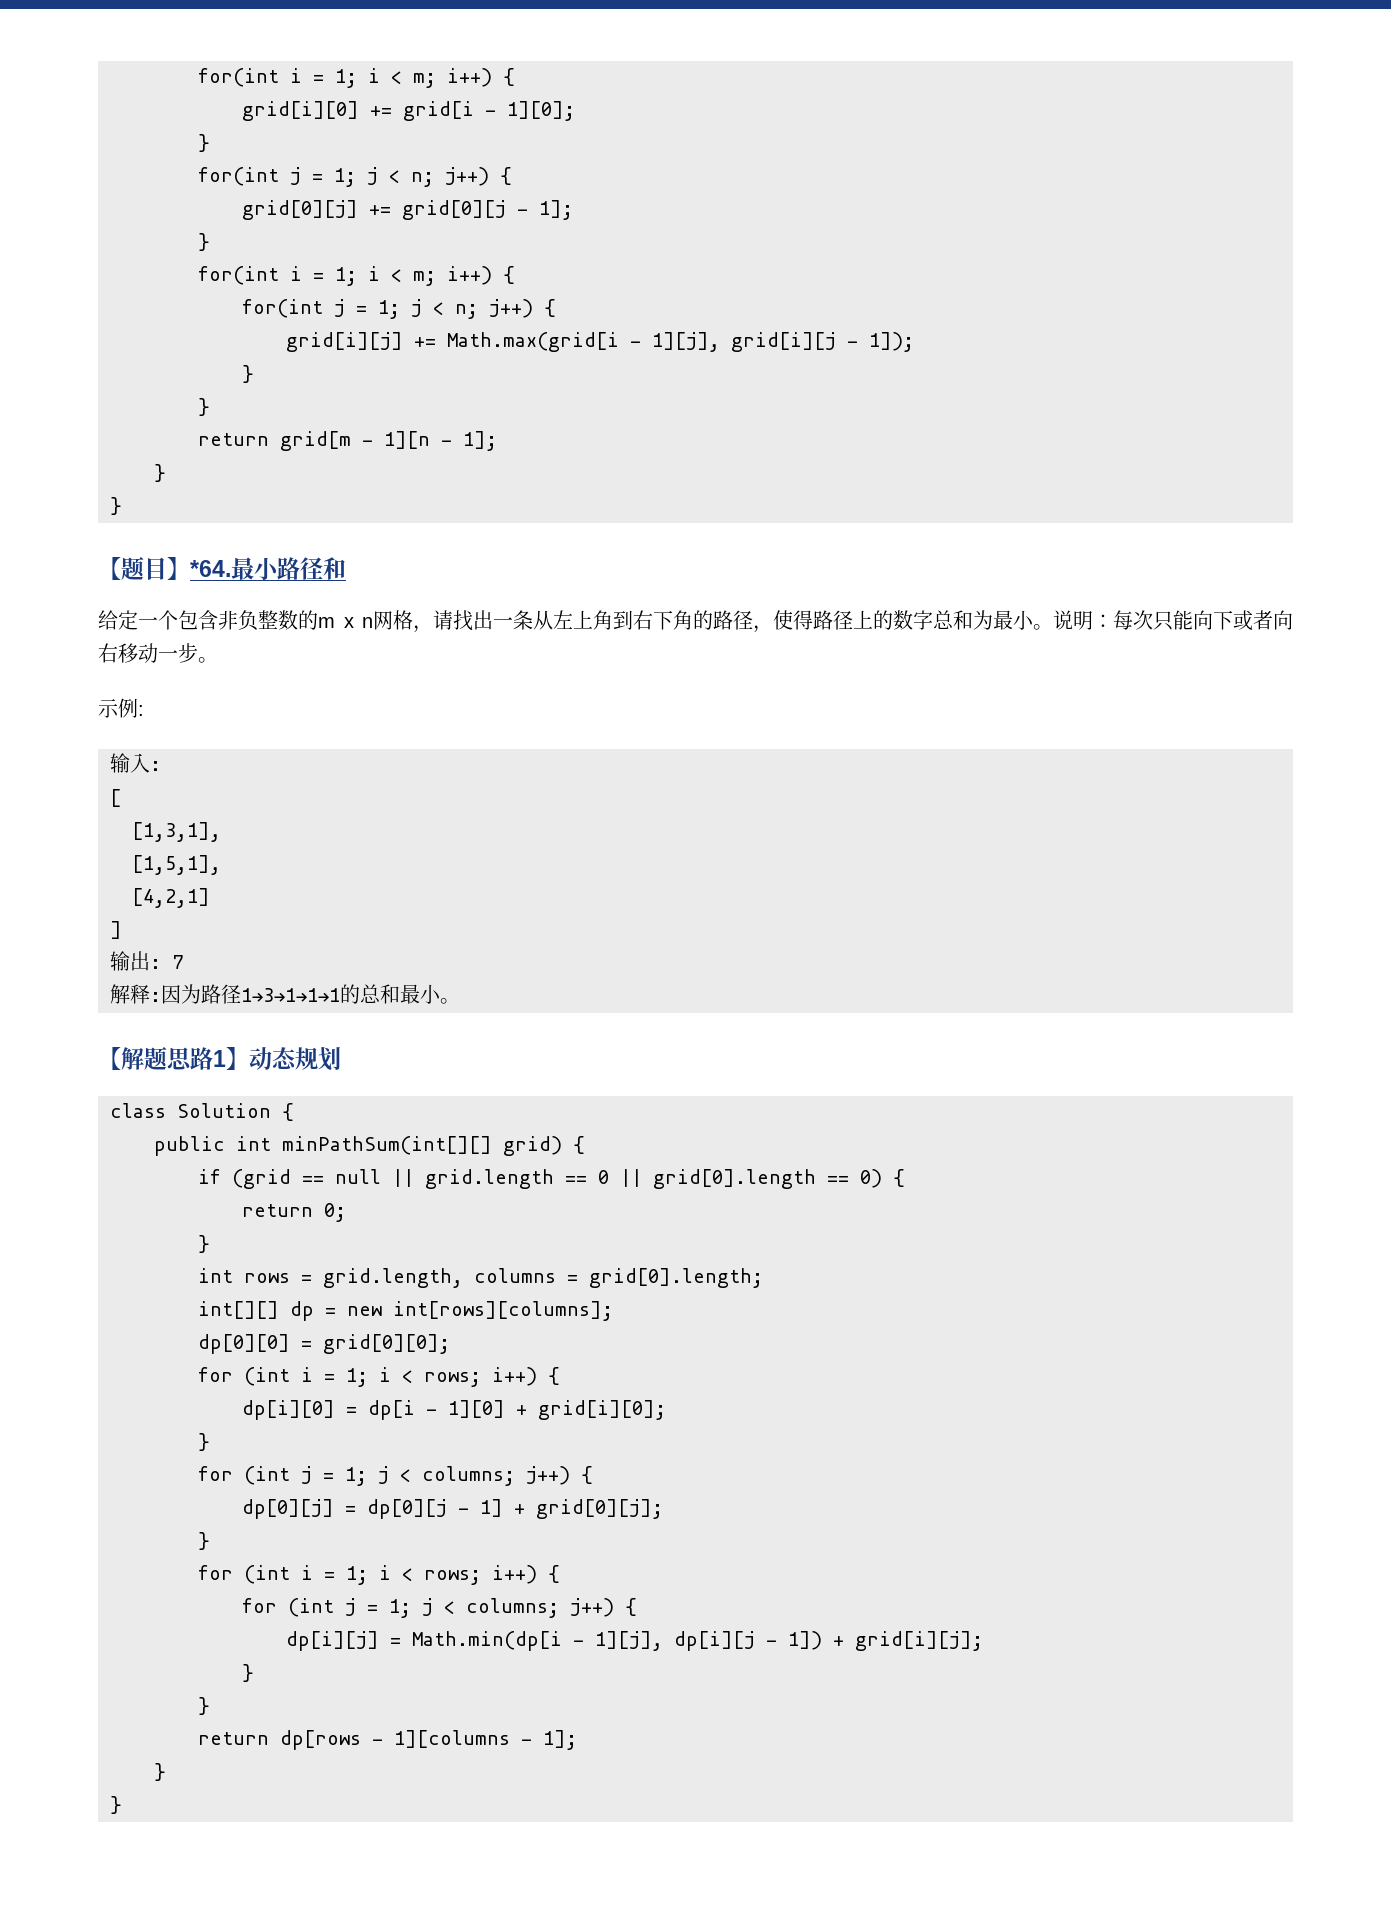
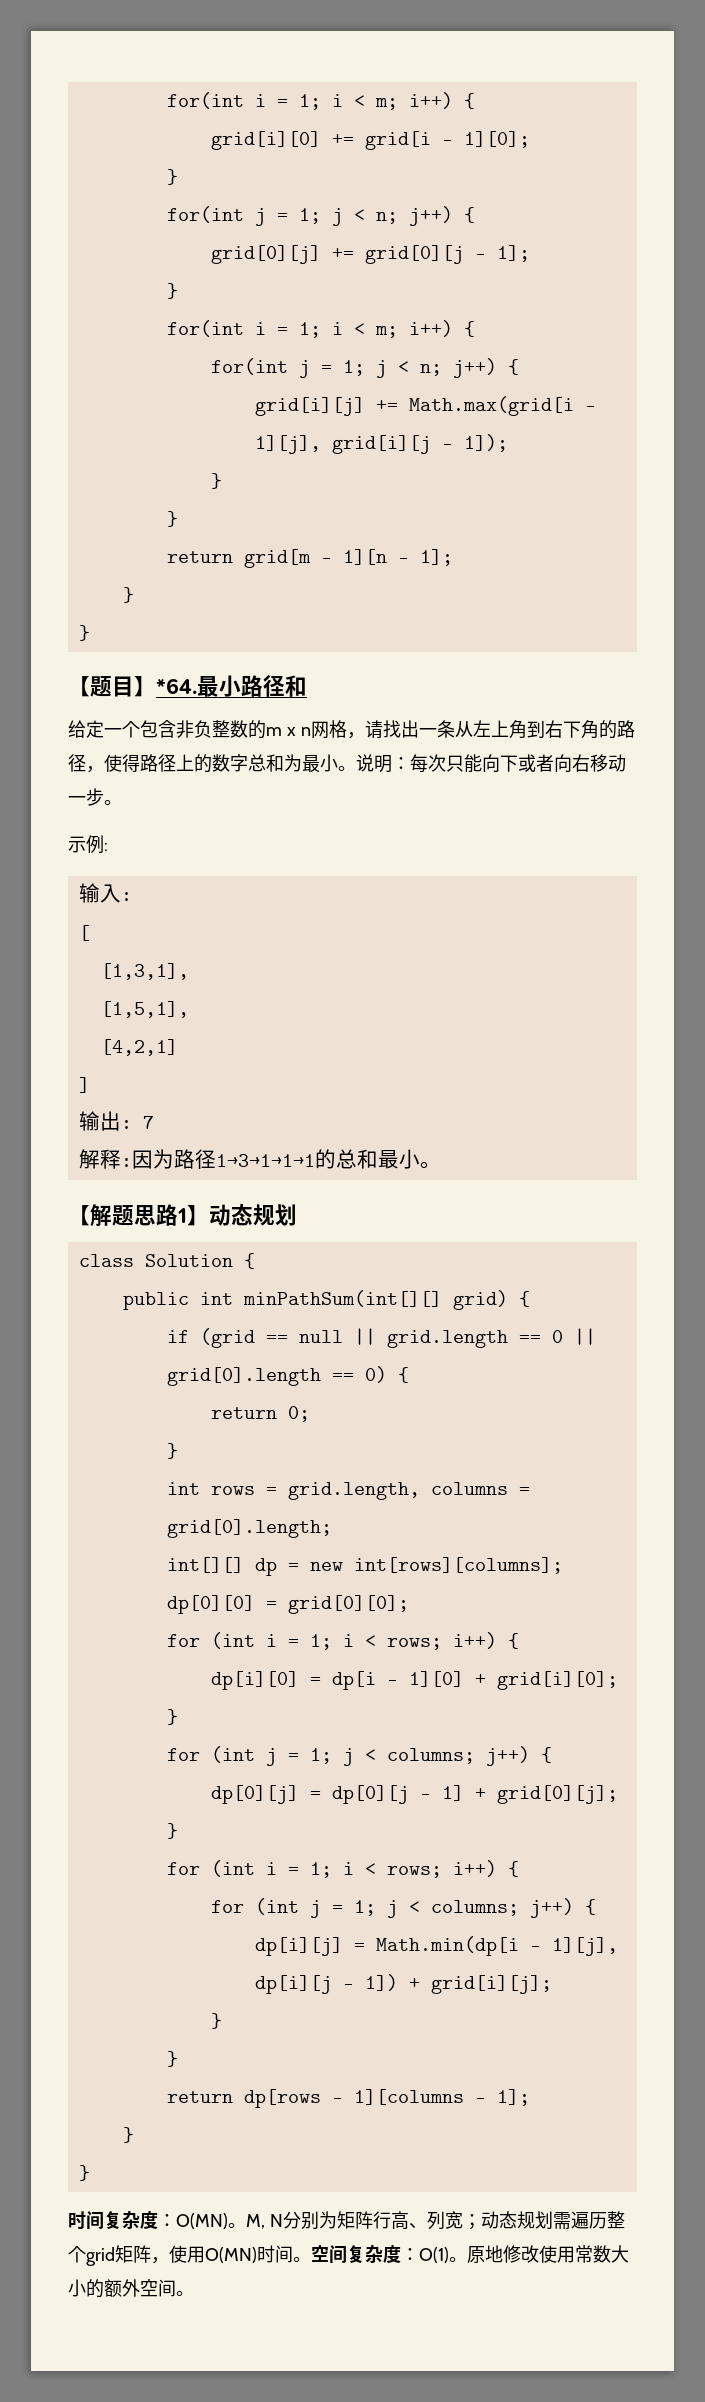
(122, 1805) none -> [68,2211,625,2230] [68,2245,629,2266] [68,2279,194,2298] // 时间复杂度：O(MN)。M, N分别为矩阵行高、列宽；动态规划需遍历整个grid矩阵，使用O(MN)时间。空间复杂度：O(1)。原地修改使用常数大小的额外空间。

